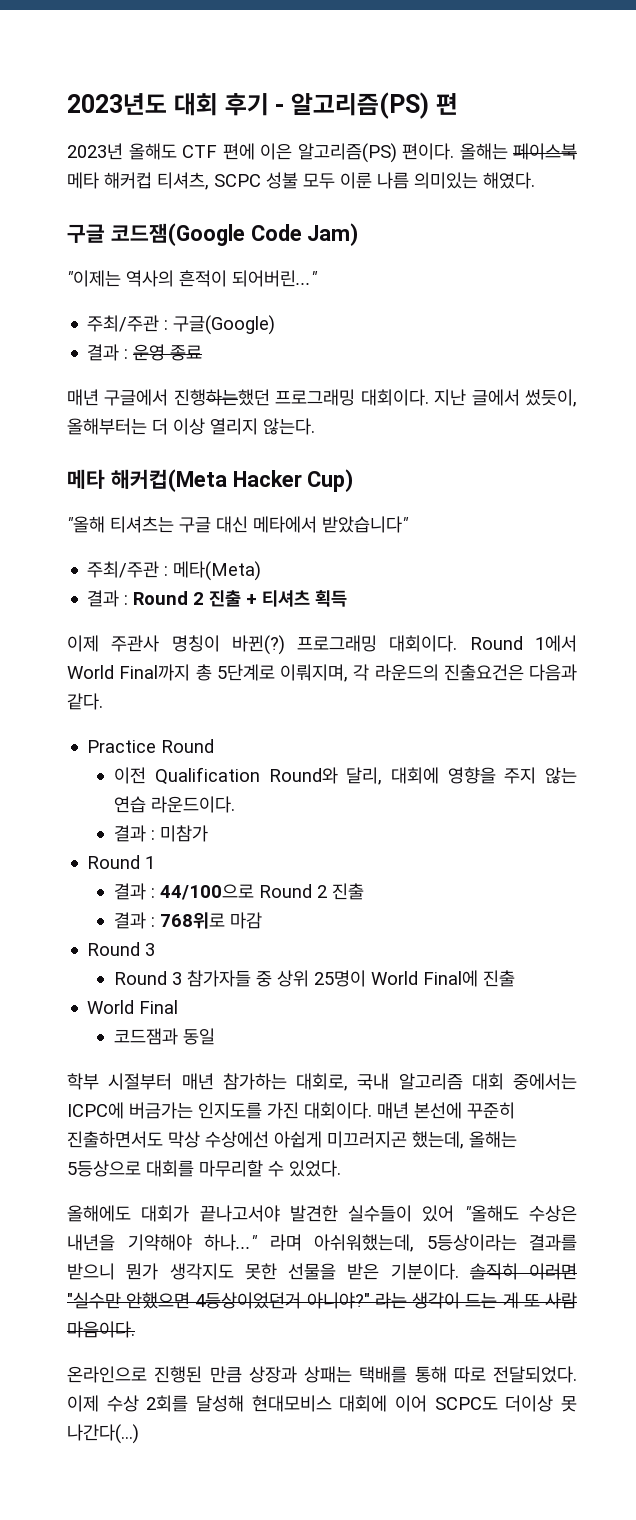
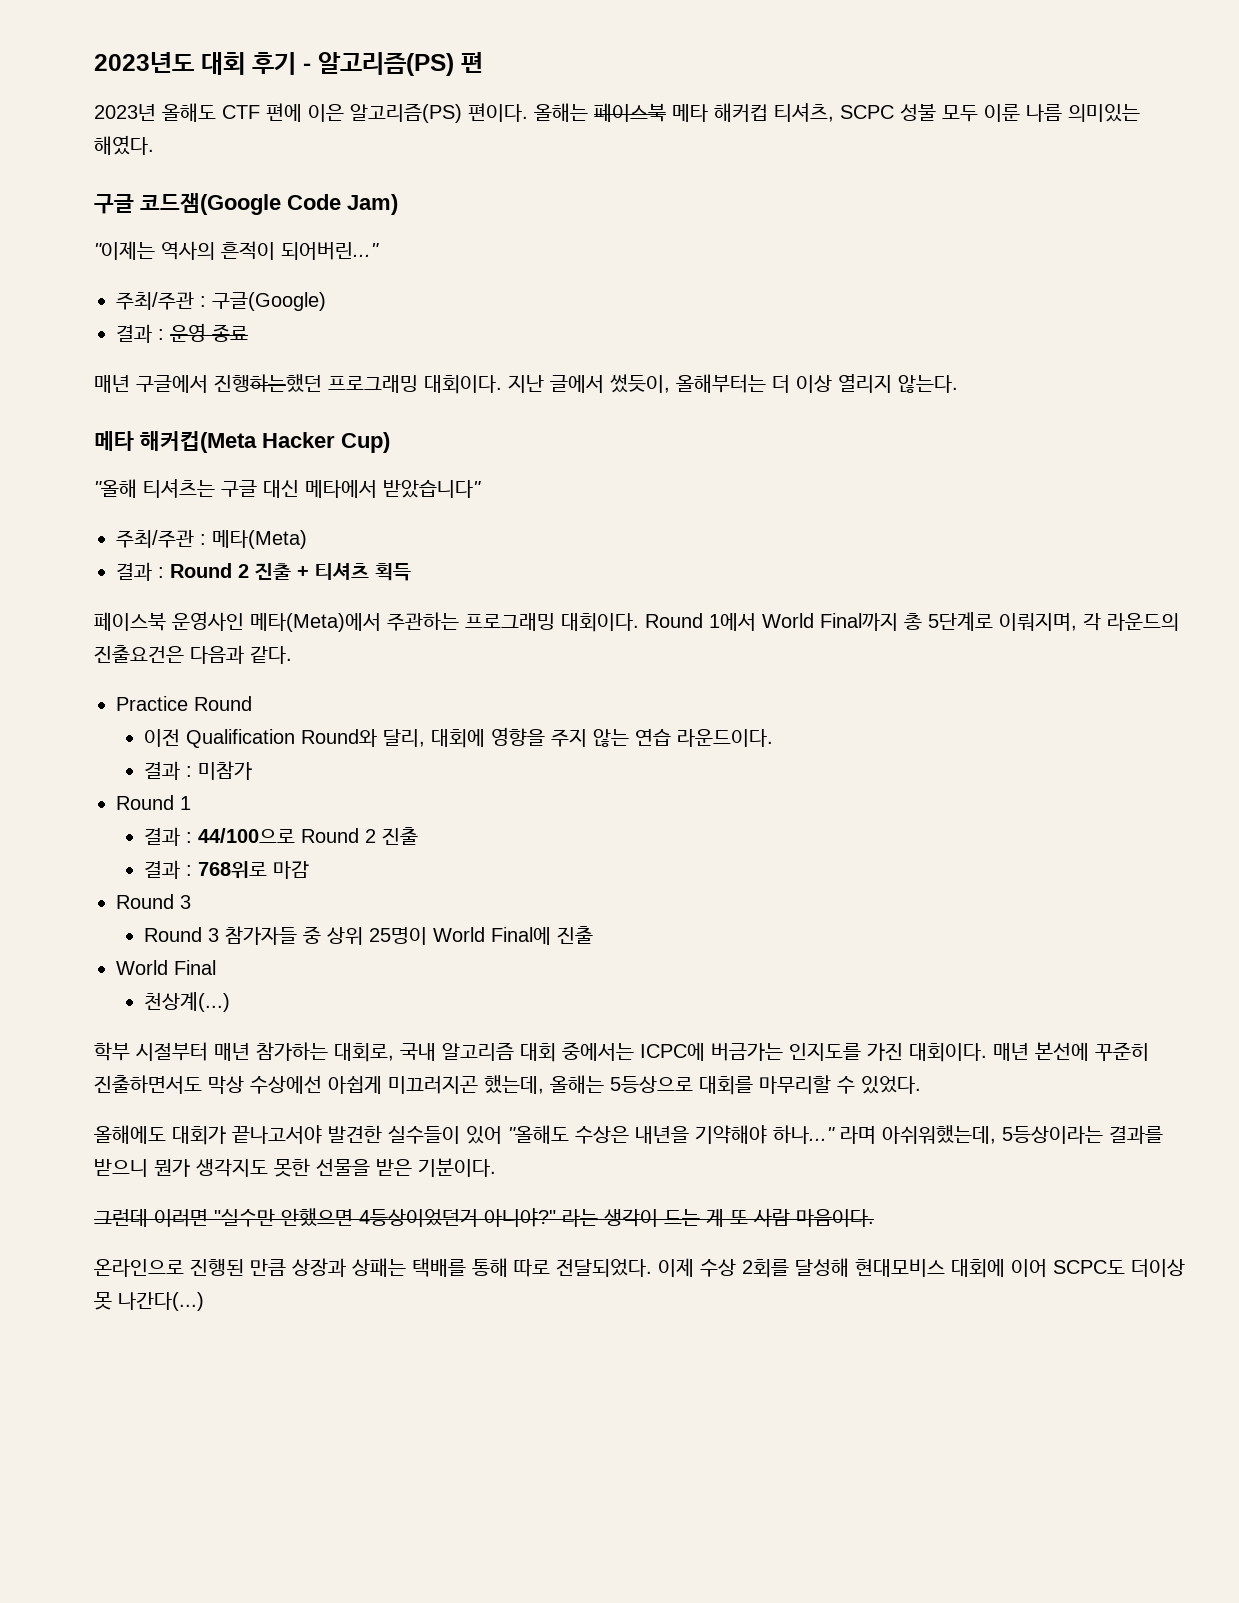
[67,635,285,655] 이제 주관사 명칭이 바뀐(?) -> [94,611,459,632] 페이스북 운영사인 메타(Meta)에서 주관하는
[114,1028,216,1045] 코드잼과 동일 -> [143,992,230,1012] 천상계(...)
[469,1263,518,1280] 솔직히 -> [94,1209,148,1227] // 그런데

